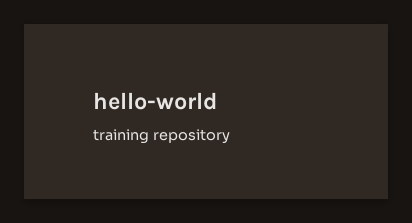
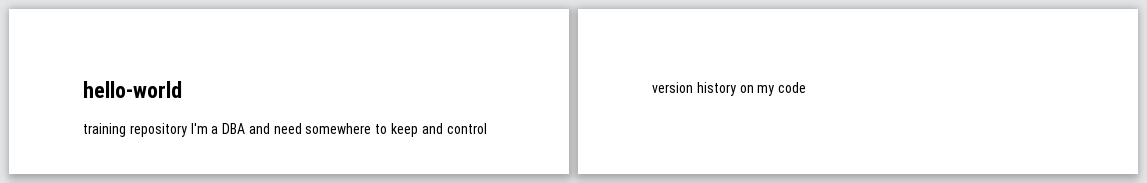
(230, 136) none -> [190,123,487,137] [652,82,807,96] I'm a DBA and need somewhere to keep and control version history on my code

